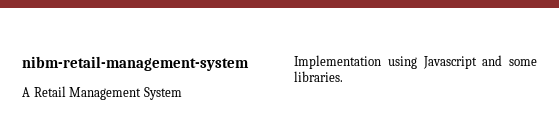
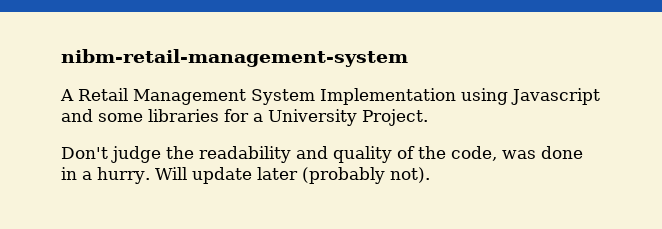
[294,71,343,82] libraries. -> [148,109,428,126] [61,146,583,163] [61,167,430,184] libraries for a University Project. // Don't judge the readability and quality of the code, was done in a hurry. Will update later (probably not).

